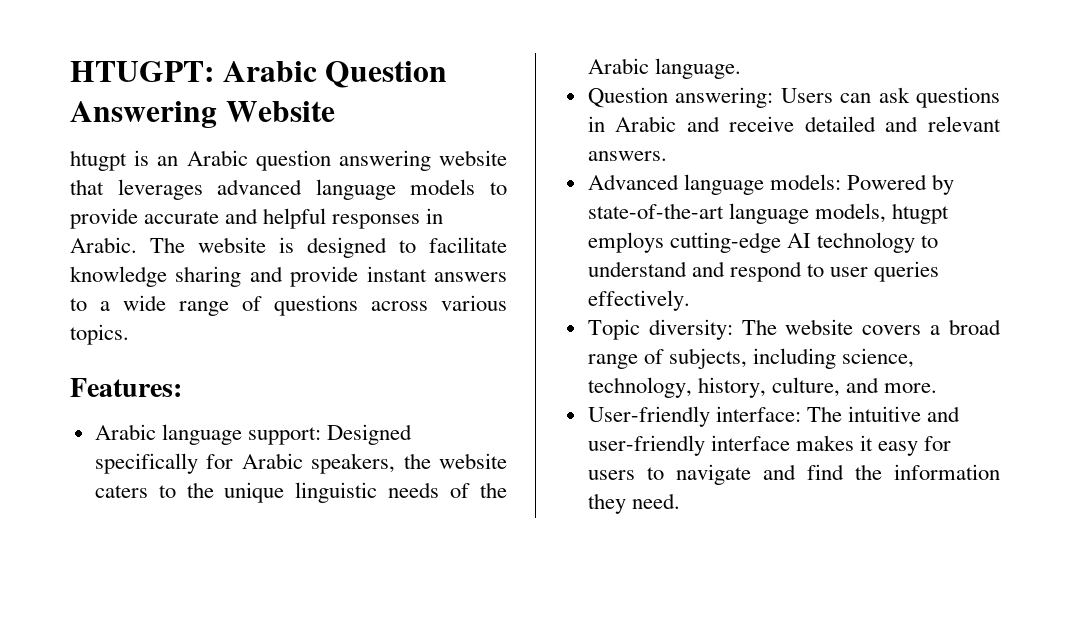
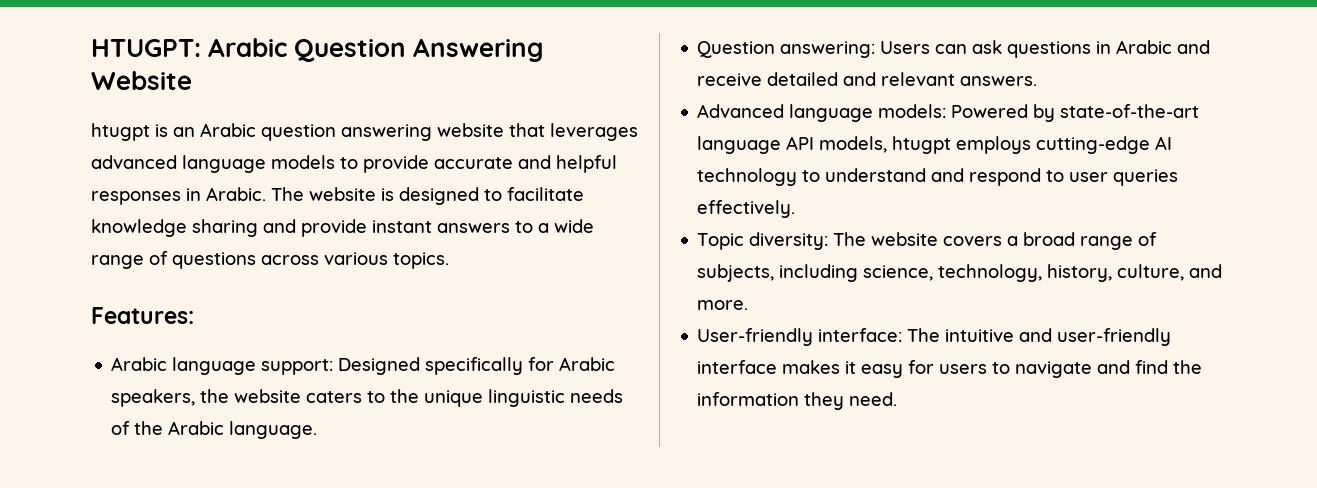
(809, 213) none -> [786,136,815,150] API

